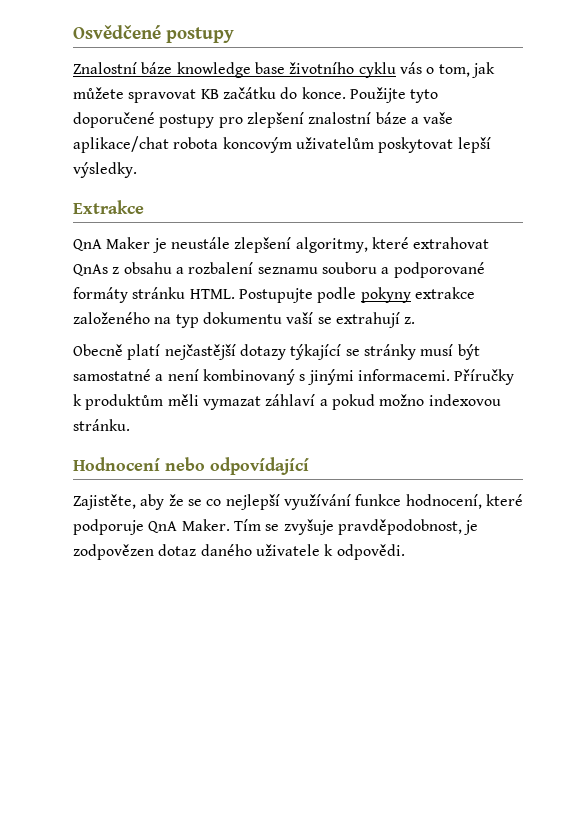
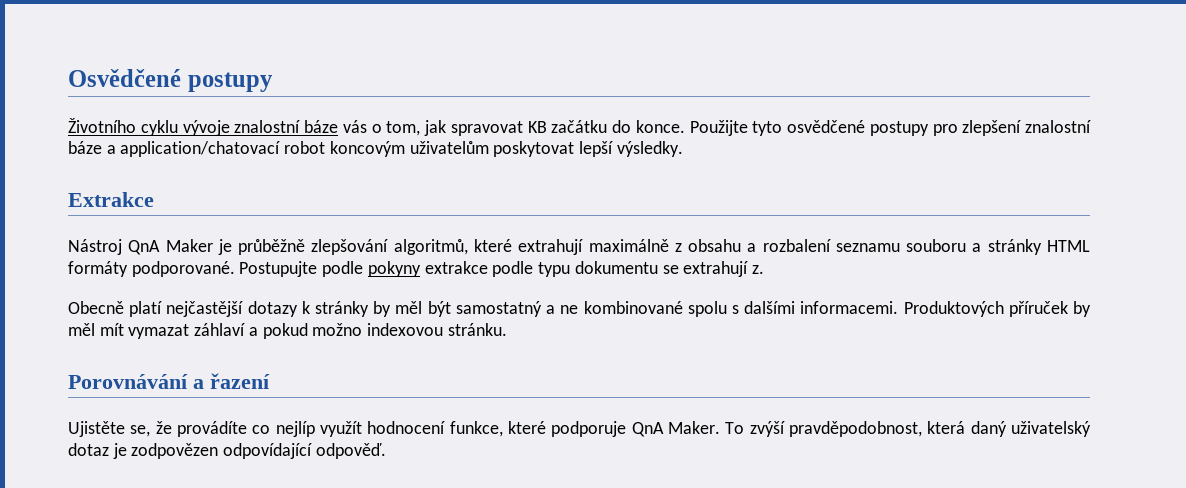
[73,62,396,78] Znalostní báze knowledge base životního cyklu -> [68,118,338,136] Životního cyklu vývoje znalostní báze
[73,87,124,99] můžete -> (446, 128) none
[73,112,155,128] doporučené -> [787,120,865,133] osvědčené
[423,112,454,124] [73,136,219,153] vaše aplikace/chat robota -> [120,141,326,157] application/chatovací robot
(144, 207) none -> [68,239,122,255] Nástroj
[170,237,490,253] [73,264,108,276] neustále zlepšení algoritmy, které extrahovat QnAs -> [238,239,669,255] průběžně zlepšování algoritmů, které extrahují maximálně
[393,262,485,278] [73,287,475,303] [73,312,314,328] podporované formáty stránku HTML. Postupujte podle pokyny extrakce založeného na typ dokumentu vaší -> [987,239,1091,255] [68,261,658,277] stránky HTML formáty podporované. Postupujte podle pokyny extrakce podle typu dokumentu
[290,344,480,360] [73,369,515,385] [73,394,199,410] týkající se stránky musí být samostatné a není kombinovaný s jinými informacemi. Příručky k produktům měli -> [301,301,1091,317] [68,323,124,336] k stránky by měl být samostatný a ne kombinované spolu s dalšími informacemi. Produktových příruček by měl mít
[73,457,309,475] [73,494,523,510] [73,519,479,535] [73,544,405,560] Hodnocení nebo odpovídající // Zajistěte, aby že se co nejlepší využívání funkce hodnocení, které podporuje QnA Maker. Tím se zvyšuje pravděpodobnost, je zodpovězen dotaz daného uživatele k odpovědi. -> [68,373,270,389] [68,421,1092,437] [68,443,386,459] Porovnávání a řazení // Ujistěte se, že provádíte co nejlíp využít hodnocení funkce, které podporuje QnA Maker. To zvýší pravděpodobnost, která daný uživatelský dotaz je zodpovězen odpovídající odpověď.

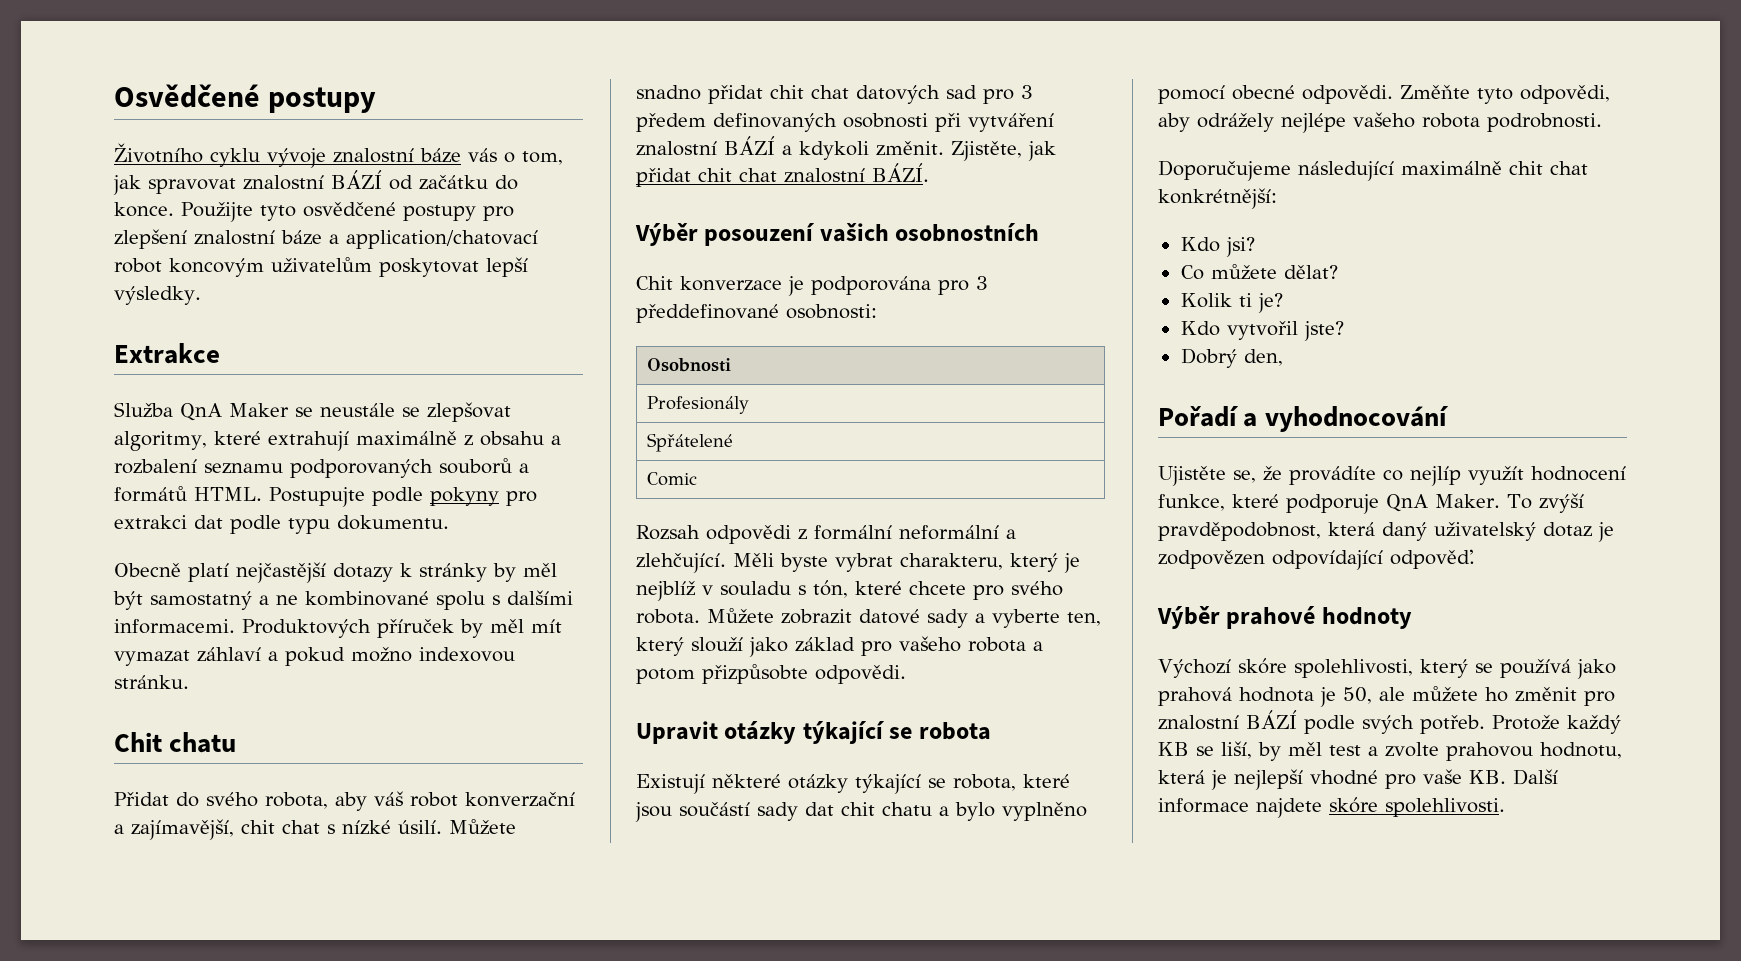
[527,121,547,133] KB -> [243,170,413,190] znalostní BÁZÍ od
[68,239,122,255] Nástroj -> [114,402,173,417] Služba
[217,239,468,255] je průběžně zlepšování algoritmů, -> [295,402,511,422] [114,431,207,451] se neustále se zlepšovat algoritmy,
[906,239,1091,255] [68,261,764,277] souboru a stránky HTML formáty podporované. Postupujte podle pokyny extrakce podle typu dokumentu se extrahují z. -> [290,458,529,478] [114,486,537,507] [114,515,449,534] podporovaných souborů a formátů HTML. Postupujte podle pokyny pro extrakci dat podle typu dokumentu.
[68,373,270,389] Porovnávání a řazení -> [114,732,237,753] [114,791,575,811] [114,819,516,840] [636,85,1033,104] [636,113,1054,132] [636,136,1056,161] [636,163,929,187] [635,223,1040,246] [636,276,988,296] [636,304,877,323] [647,358,732,372] [647,396,750,414] [647,433,734,452] [647,472,698,486] [636,525,1016,544] [636,553,1080,573] [636,580,1063,601] [636,608,1101,628] [636,636,1043,657] [636,664,906,684] [636,721,991,744] [636,774,1070,794] [635,802,1087,822] [1158,85,1610,104] [1158,112,1602,133] [1158,160,1588,181] [1158,188,1277,209] [1180,237,1255,257] [1180,264,1338,280] [1180,293,1283,313] [1180,321,1344,341] [1180,348,1283,368] [1158,406,1448,432] Chit chatu // Přidat do svého robota, aby váš robot konverzační a zajímavější, chit chat s nízké úsilí. Můžete snadno přidat chit chat datových sad pro 3 předem definovaných osobnosti při vytváření znalostní BÁZÍ a kdykoli změnit. Zjistěte, jak přidat chit chat znalostní BÁZÍ. // Výběr posouzení vašich osobnostních // Chit konverzace je podporována pro 3 předdefinované osobnosti: // Osobnosti // Profesionály // Spřátelené // Comic // Rozsah odpovědi z formální neformální a zlehčující. Měli byste vybrat charakteru, který je nejblíž v souladu s tón, které chcete pro svého robota. Můžete zobrazit datové sady a vyberte ten, který slouží jako základ pro vašeho robota a potom přizpůsobte odpovědi. // Upravit otázky týkající se robota // Existují některé otázky týkající se robota, které jsou součástí sady dat chit chatu a bylo vyplněno pomocí obecné odpovědi. Změňte tyto odpovědi, aby odrážely nejlépe vašeho robota podrobnosti. // Doporučujeme následující maximálně chit chat konkrétnější: // Kdo jsi? // Co můžete dělat? // Kolik ti je? // Kdo vytvořil jste? // Dobrý den, // Pořadí a vyhodnocování
(386, 451) none -> [1157,606,1412,629] [1158,658,1616,679] [1158,686,1615,707] [1158,710,1621,734] [1158,741,1622,761] [1158,769,1558,790] [1158,797,1505,818] // Výběr prahové hodnoty // Výchozí skóre spolehlivosti, který se používá jako prahová hodnota je 50, ale můžete ho změnit pro znalostní BÁZÍ podle svých potřeb. Protože každý KB se liší, by měl test a zvolte prahovou hodnotu, která je nejlepší vhodné pro vaše KB. Další informace najdete skóre spolehlivosti.

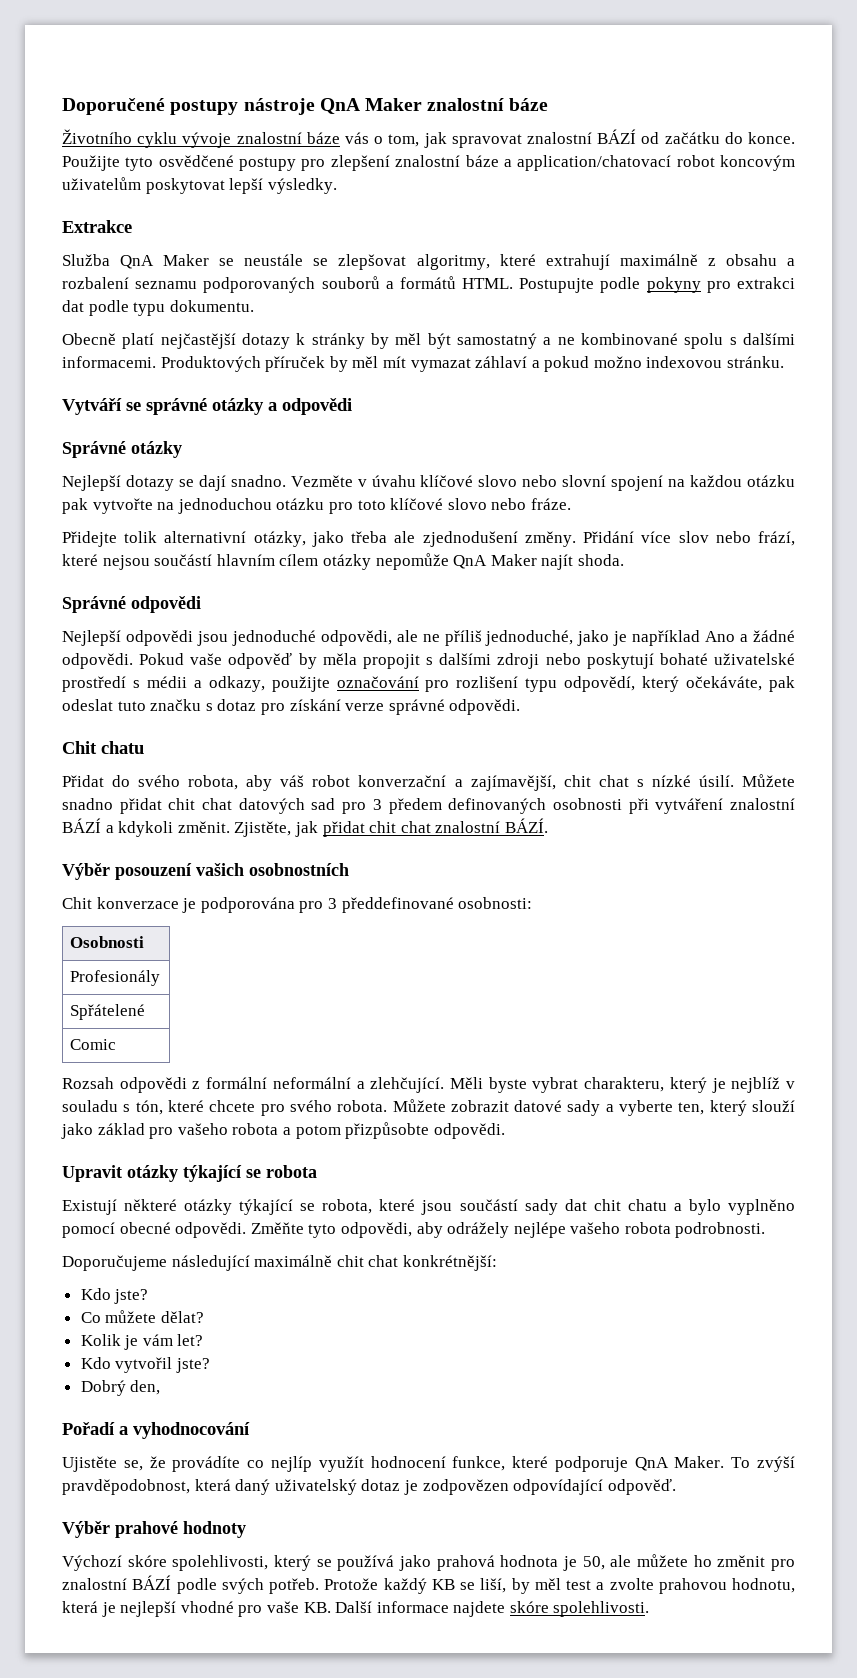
[114,84,377,113] Osvědčené postupy -> [62,98,548,115] Doporučené postupy nástroje QnA Maker znalostní báze
(189, 682) none -> [62,398,352,415] [62,441,182,458] [62,475,795,491] [62,498,571,514] [62,531,795,547] [62,553,624,570] [62,596,201,613] [62,630,796,646] [62,653,795,669] [62,676,795,692] [62,699,521,715] // Vytváří se správné otázky a odpovědi // Správné otázky // Nejlepší dotazy se dají snadno. Vezměte v úvahu klíčové slovo nebo slovní spojení na každou otázku pak vytvořte na jednoduchou otázku pro toto klíčové slovo nebo fráze. // Přidejte tolik alternativní otázky, jako třeba ale zjednodušení změny. Přidání více slov nebo frází, které nejsou součástí hlavním cílem otázky nepomůže QnA Maker najít shoda. // Správné odpovědi // Nejlepší odpovědi jsou jednoduché odpovědi, ale ne příliš jednoduché, jako je například Ano a žádné odpovědi. Pokud vaše odpověď by měla propojit s dalšími zdroji nebo poskytují bohaté uživatelské prostředí s médii a odkazy, použijte označování pro rozlišení typu odpovědí, který očekáváte, pak odeslat tuto značku s dotaz pro získání verze správné odpovědi.
[1225,237,1255,257] jsi? -> [114,1289,149,1304] jste?
[1238,293,1283,313] ti je? -> [124,1334,204,1350] je vám let?

